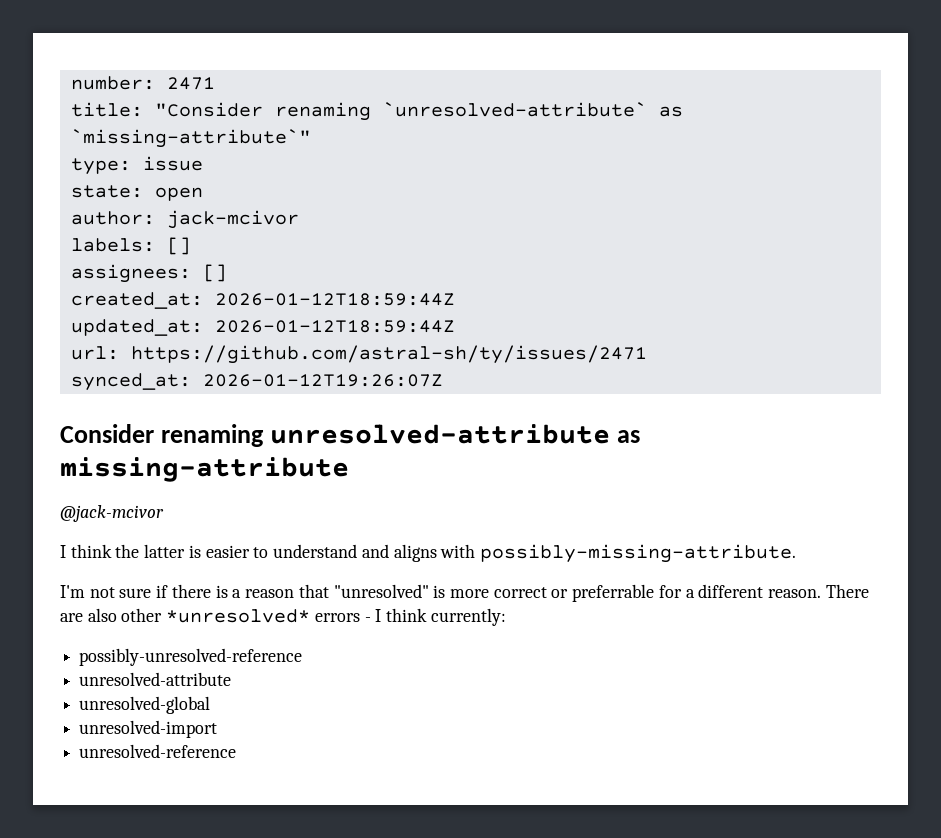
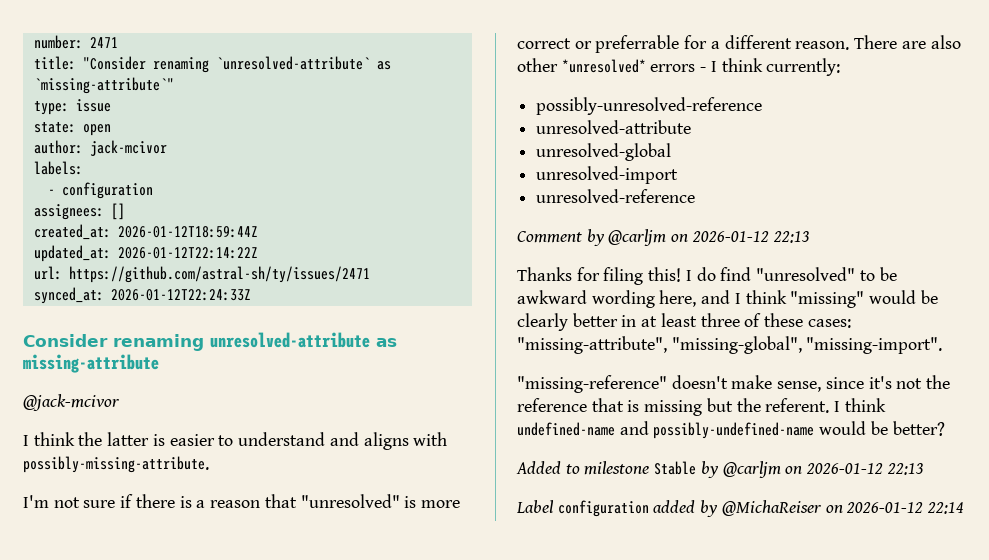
[166,237,191,255] [] -> [47,182,153,199] // - configuration
[214,320,455,333] 2026-01-12T18:59:44Z -> [117,247,258,259] 2026-01-12T22:14:22Z
[202,374,443,387] 2026-01-12T19:26:07Z -> [110,289,251,301] 2026-01-12T22:24:33Z
(237, 751) none -> [517,229,810,246] [517,267,897,285] [517,290,938,308] [517,313,851,331] [517,336,943,354] [517,375,951,393] [517,398,886,416] [517,421,945,439] [516,461,924,478] [516,500,965,517] // Comment by @carljm on 2026-01-12 22:13 // Thanks for filing this! I do find "unresolved" to be awkward wording here, and I think "missing" would be clearly better in at least three of these cases: "missing-attribute", "missing-global", "missing-import". // "missing-reference" doesn't make sense, since it's not the reference that is missing but the referent. I think undefined-name and possibly-undefined-name would be better? // Added to milestone Stable by @carljm on 2026-01-12 22:13 // Label configuration added by @MichaReiser on 2026-01-12 22:14

